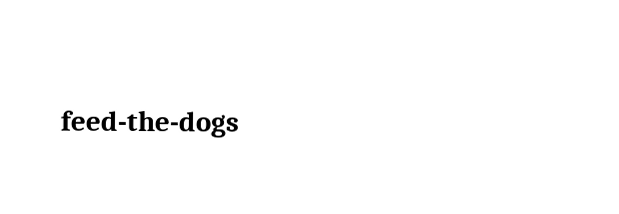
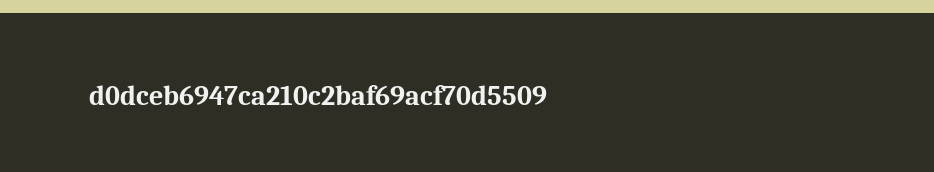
[60,109,239,138] feed-the-dogs -> [89,85,547,105] d0dceb6947ca210c2baf69acf70d5509

